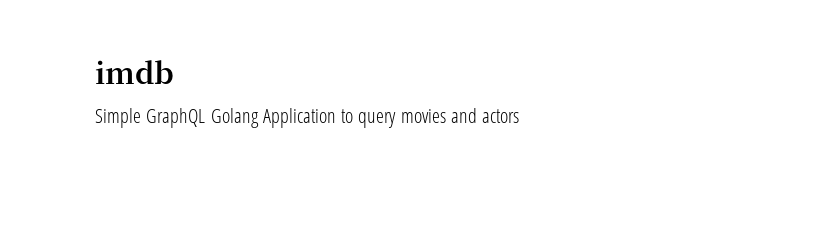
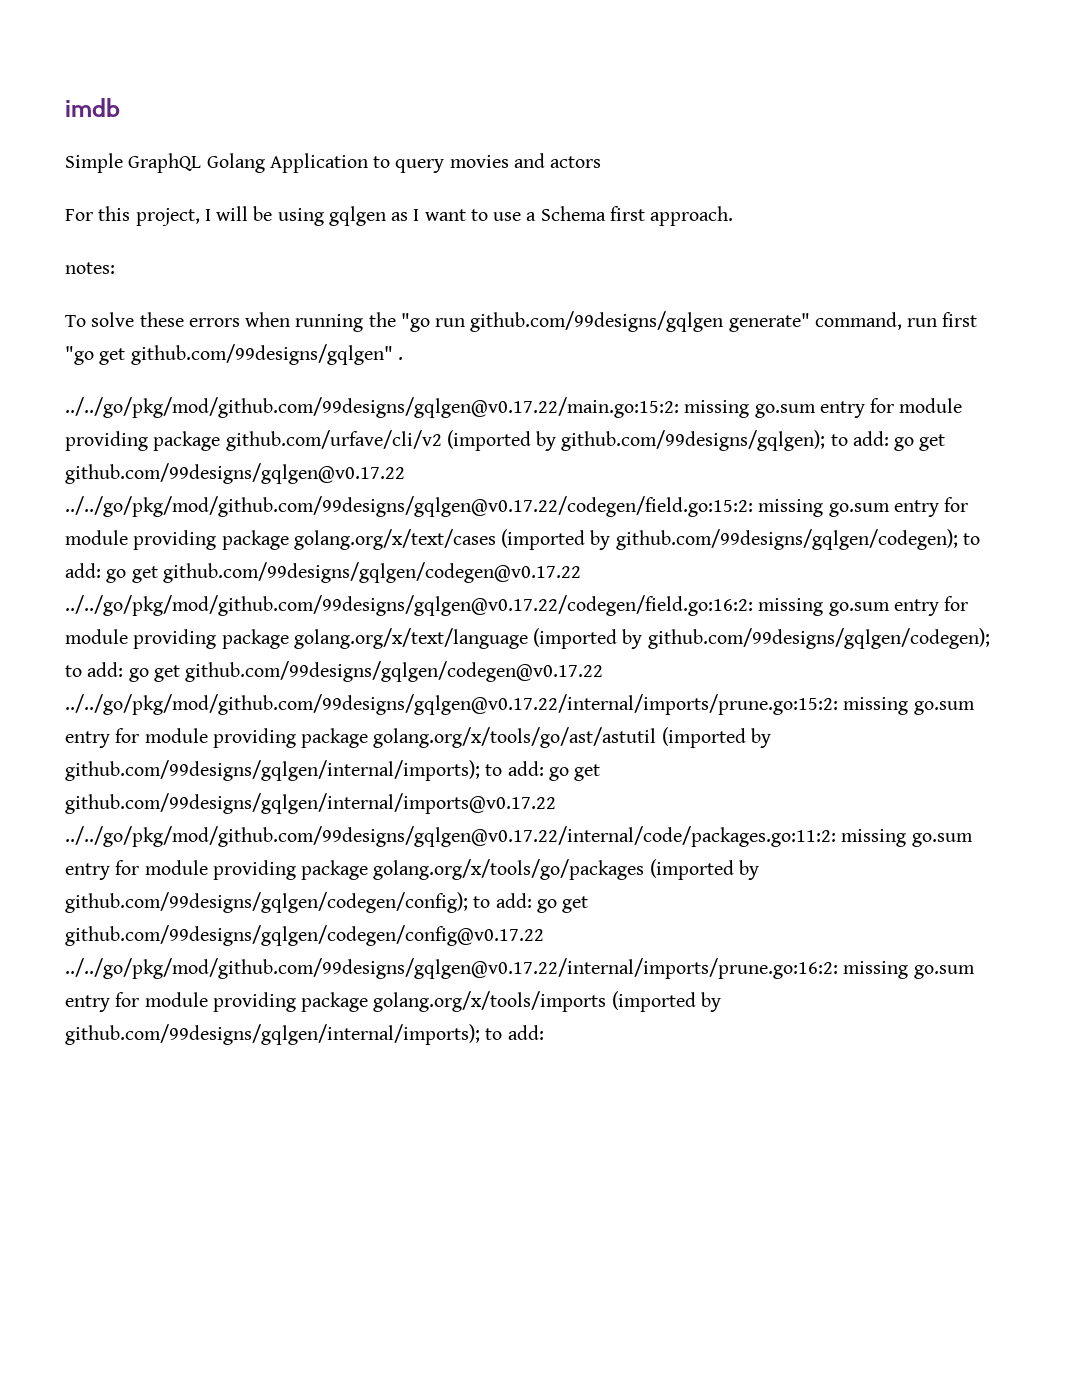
(520, 116) none -> [65,206,734,226] [65,262,115,274] [65,311,978,332] [65,344,403,365] [65,397,963,418] [65,430,946,451] [65,463,405,484] [65,496,969,517] [65,529,980,550] [65,562,581,583] [65,595,969,616] [65,628,990,649] [65,661,604,682] [65,694,975,715] [65,727,771,748] [65,760,601,781] [65,793,556,814] [65,826,973,847] [65,859,759,880] [65,892,589,913] [65,925,544,946] [65,958,975,979] [65,991,721,1012] [65,1024,544,1045] // For this project, I will be using gqlgen as I want to use a Schema first approach. // notes: // To solve these errors when running the "go run github.com/99designs/gqlgen generate" command, run first "go get github.com/99designs/gqlgen" . // ../../go/pkg/mod/github.com/99designs/gqlgen@v0.17.22/main.go:15:2: missing go.sum entry for module providing package github.com/urfave/cli/v2 (imported by github.com/99designs/gqlgen); to add: go get github.com/99designs/gqlgen@v0.17.22 ../../go/pkg/mod/github.com/99designs/gqlgen@v0.17.22/codegen/field.go:15:2: missing go.sum entry for module providing package golang.org/x/text/cases (imported by github.com/99designs/gqlgen/codegen); to add: go get github.com/99designs/gqlgen/codegen@v0.17.22 ../../go/pkg/mod/github.com/99designs/gqlgen@v0.17.22/codegen/field.go:16:2: missing go.sum entry for module providing package golang.org/x/text/language (imported by github.com/99designs/gqlgen/codegen); to add: go get github.com/99designs/gqlgen/codegen@v0.17.22 ../../go/pkg/mod/github.com/99designs/gqlgen@v0.17.22/internal/imports/prune.go:15:2: missing go.sum entry for module providing package golang.org/x/tools/go/ast/astutil (imported by github.com/99designs/gqlgen/internal/imports); to add: go get github.com/99designs/gqlgen/internal/imports@v0.17.22 ../../go/pkg/mod/github.com/99designs/gqlgen@v0.17.22/internal/code/packages.go:11:2: missing go.sum entry for module providing package golang.org/x/tools/go/packages (imported by github.com/99designs/gqlgen/codegen/config); to add: go get github.com/99designs/gqlgen/codegen/config@v0.17.22 ../../go/pkg/mod/github.com/99designs/gqlgen@v0.17.22/internal/imports/prune.go:16:2: missing go.sum entry for module providing package golang.org/x/tools/imports (imported by github.com/99designs/gqlgen/internal/imports); to add:

